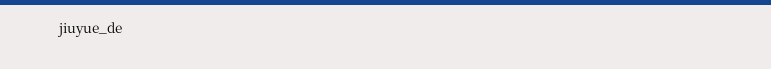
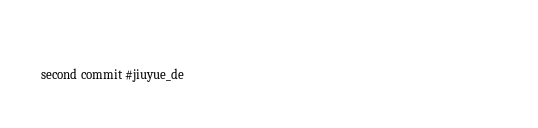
[57,22,122,37] jiuyue_de -> [41,68,185,82] second commit #jiuyue_de

